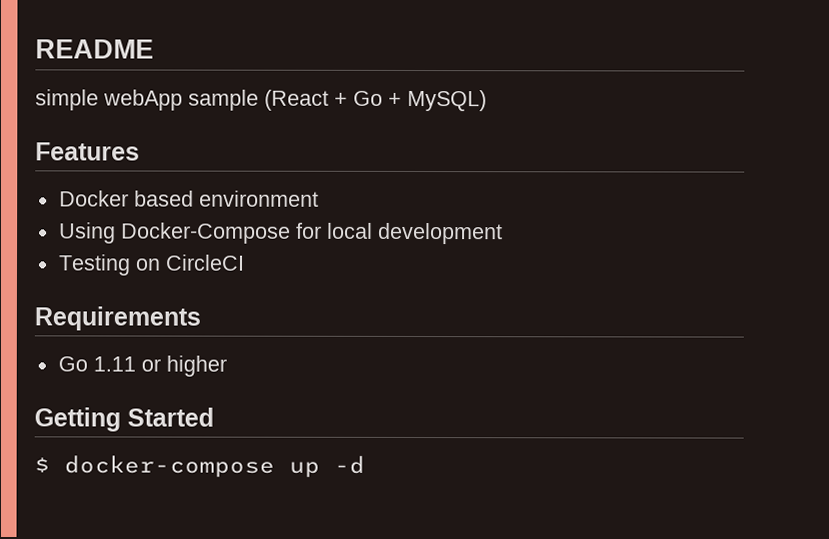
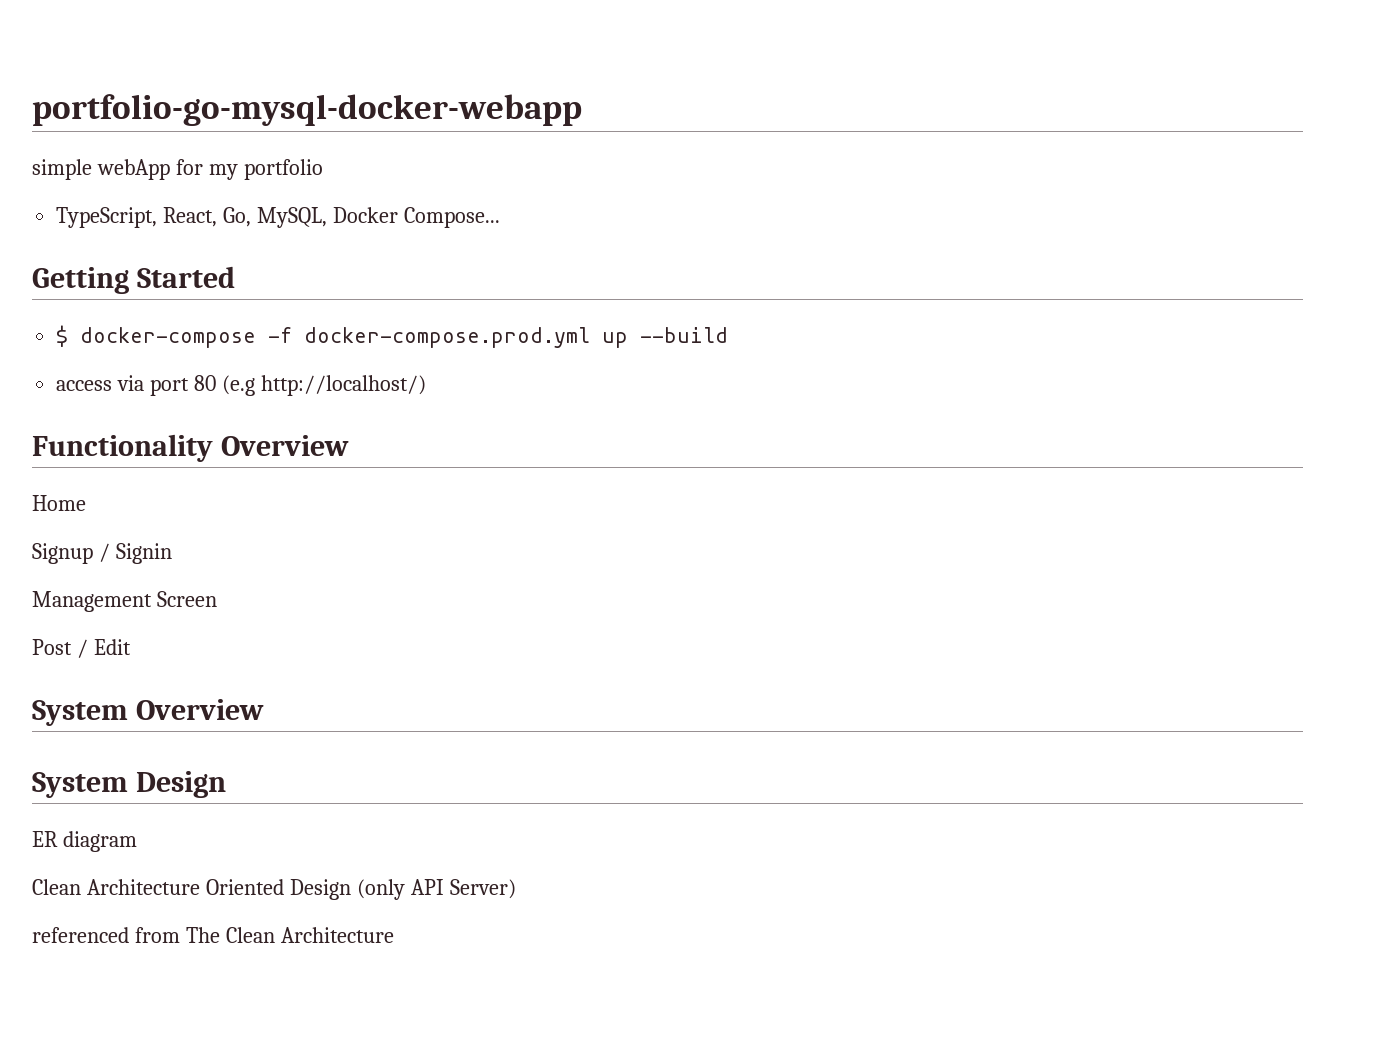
[35,39,154,59] README -> [32,94,582,126] portfolio-go-mysql-docker-webapp
[188,89,487,112] [35,142,140,161] [58,190,319,207] [58,222,503,245] [57,254,245,276] [34,306,201,331] [57,355,227,377] [34,407,214,432] [34,455,365,478] sample (React + Go + MySQL) // Features // Docker based environment // Using Docker-Compose for local development // Testing on CircleCI // Requirements // Go 1.11 or higher // Getting Started // $ docker-compose up -d -> [175,159,323,180] [56,207,500,228] [32,266,235,294] [56,325,729,348] [56,375,426,396] [32,434,349,462] [32,495,86,511] [32,543,172,564] [32,591,217,612] [32,639,131,658] [32,699,264,726] [32,771,226,798] [32,831,137,852] [32,879,516,900] [32,927,394,943] for my portfolio // TypeScript, React, Go, MySQL, Docker Compose... // Getting Started // $ docker-compose -f docker-compose.prod.yml up --build // access via port 80 (e.g http://localhost/) // Functionality Overview // Home // Signup / Signin // Management Screen // Post / Edit // System Overview // System Design // ER diagram // Clean Architecture Oriented Design (only API Server) // referenced from The Clean Architecture

